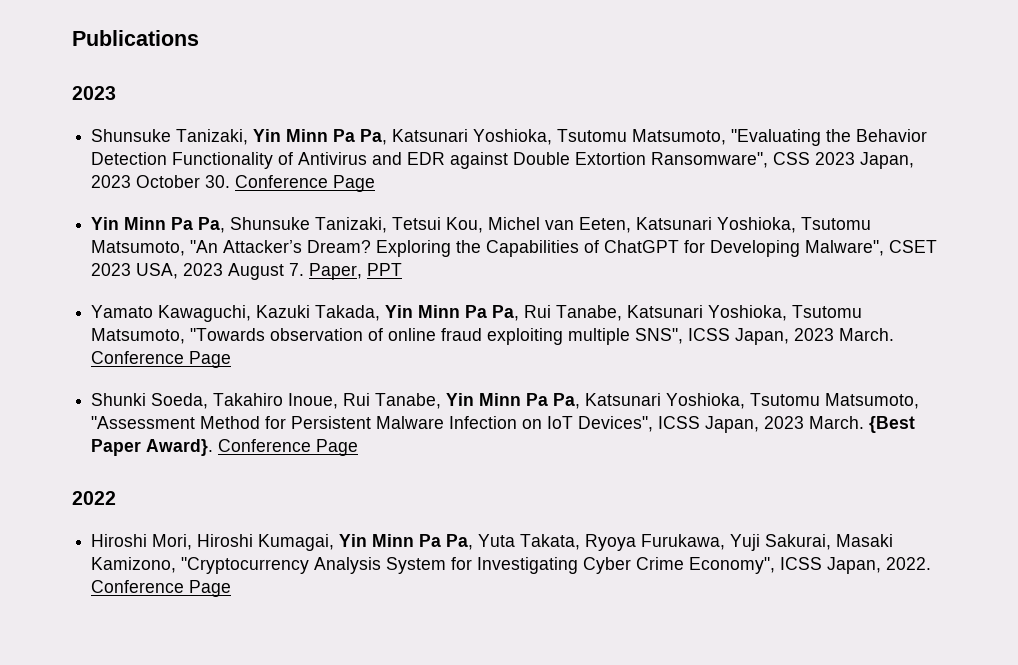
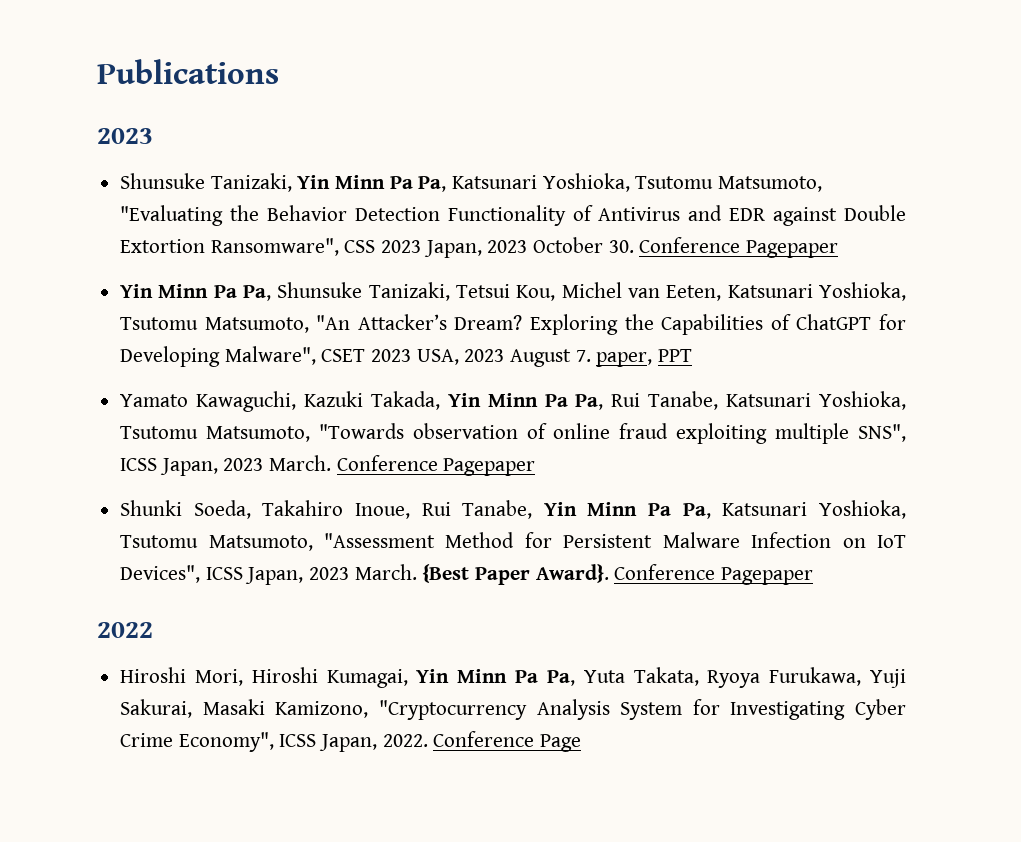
[333,175,376,192] Page -> [746,240,839,258] Pagepaper
[309,263,363,280] Paper, -> [596,352,653,367] paper,
[189,351,232,368] Page -> [443,458,536,476] Pagepaper
[316,439,359,456] Page -> [721,567,814,585] Pagepaper

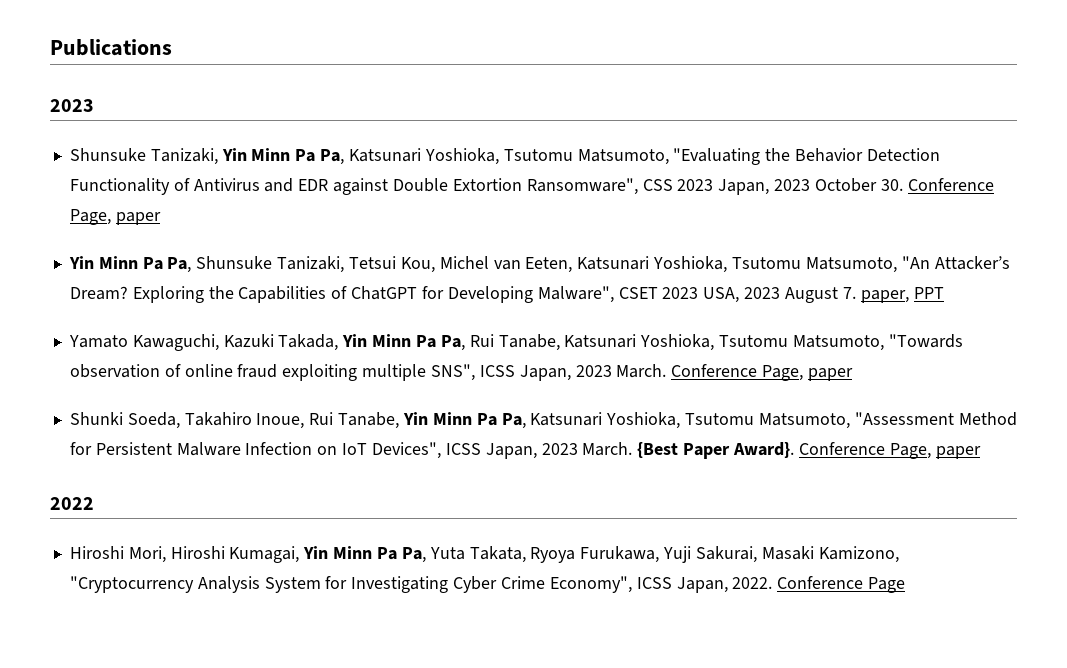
[746,240,839,258] Pagepaper -> [69,209,161,225] Page, paper
[443,458,536,476] Pagepaper -> [762,365,853,381] Page, paper
[721,567,814,585] Pagepaper -> [889,443,981,459] Page, paper

